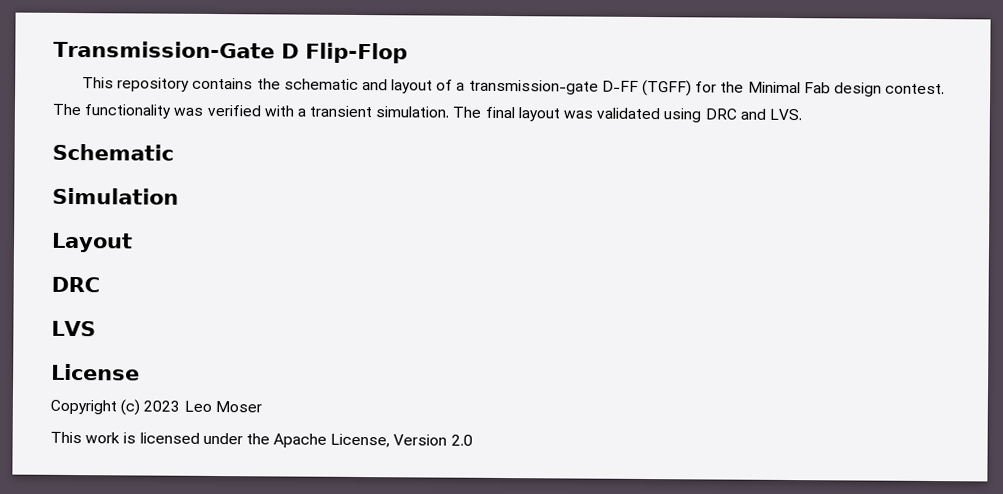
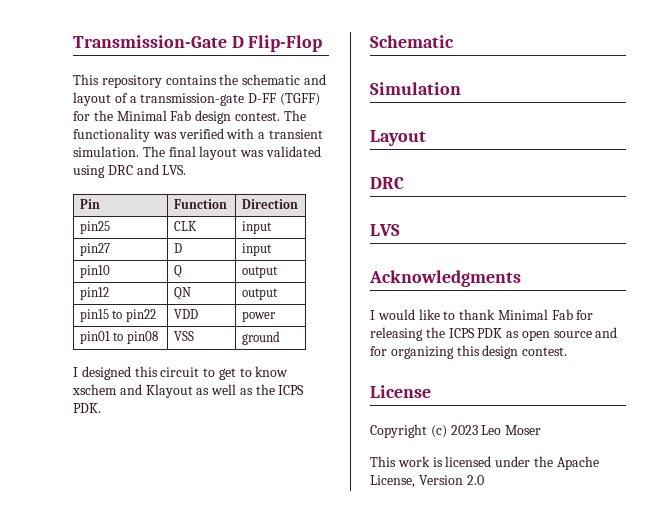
(802, 114) none -> [79,199,100,209] [173,199,227,209] [241,199,298,209] [79,221,110,234] [173,221,197,231] [241,221,272,234] [79,243,110,256] [173,243,182,253] [241,243,272,256] [79,265,110,278] [173,265,182,278] [241,266,278,278] [79,287,109,300] [173,287,191,300] [241,288,278,300] [79,309,156,322] [173,309,198,319] [241,311,276,322] [79,331,158,344] [173,331,194,341] [241,331,280,345] [73,366,289,380] [72,384,305,398] [73,403,101,413] // Pin | Function | Direction // pin25 | CLK | input // pin27 | D | input // pin10 | Q | output // pin12 | QN | output // pin15 to pin22 | VDD | power // pin01 to pin08 | VSS | ground // I designed this circuit to get to know xschem and Klayout as well as the ICPS PDK.
(96, 328) none -> [369,270,521,287] [370,309,594,320] [370,327,618,341] [370,345,568,359] // Acknowledgments // I would like to thank Minimal Fab for releasing the ICPS PDK as open source and for organizing this design contest.

